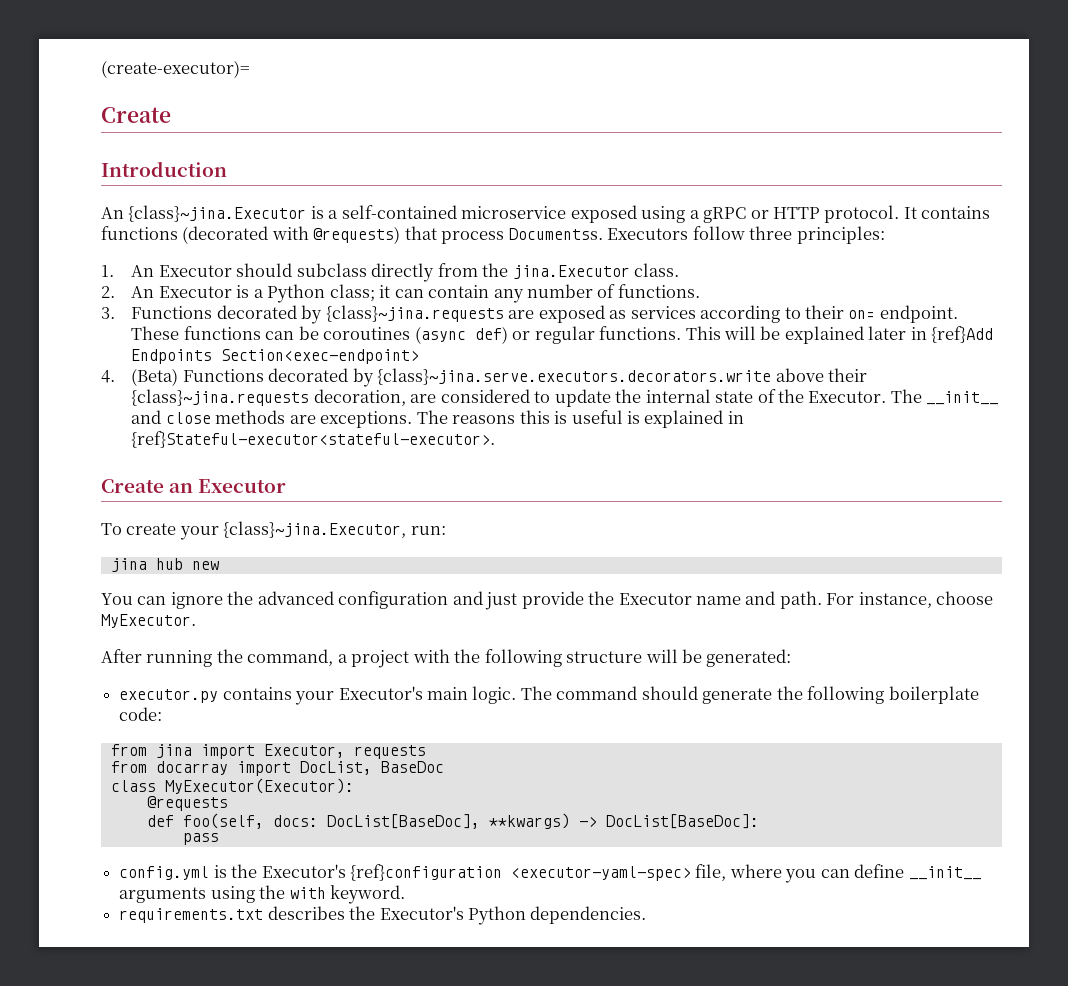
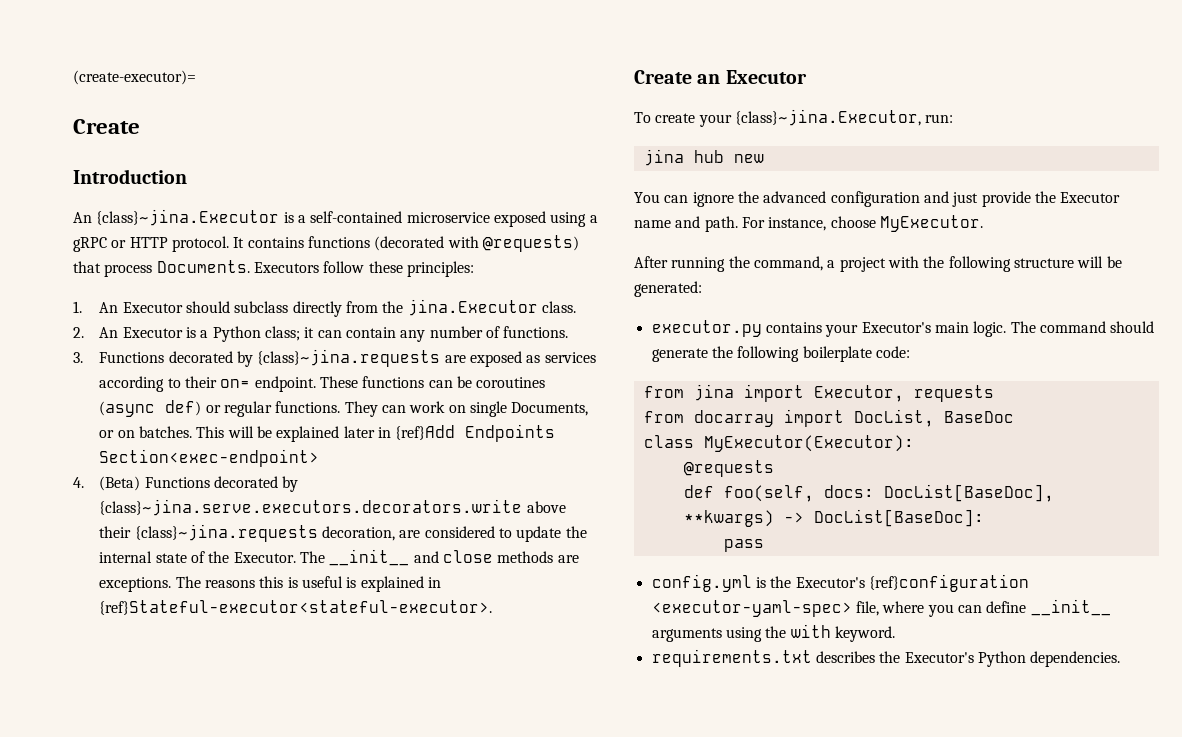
[508,228,603,240] Documentss. -> [156,260,250,273] Documents.
[749,226,793,240] three -> [368,261,403,273] these
(682, 333) none -> [344,401,589,417] [99,426,193,438] They can work on single Documents, or on batches.

